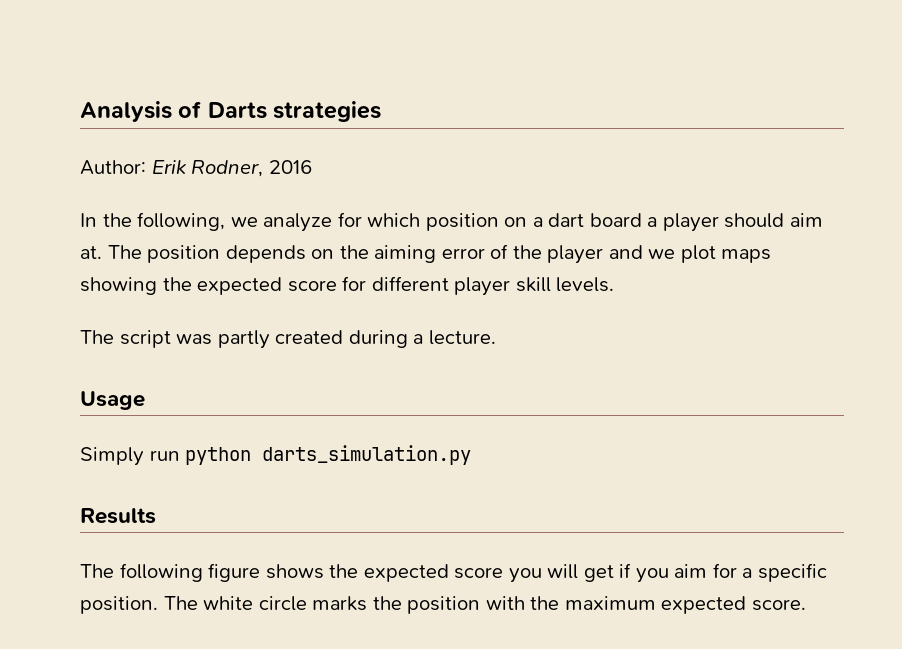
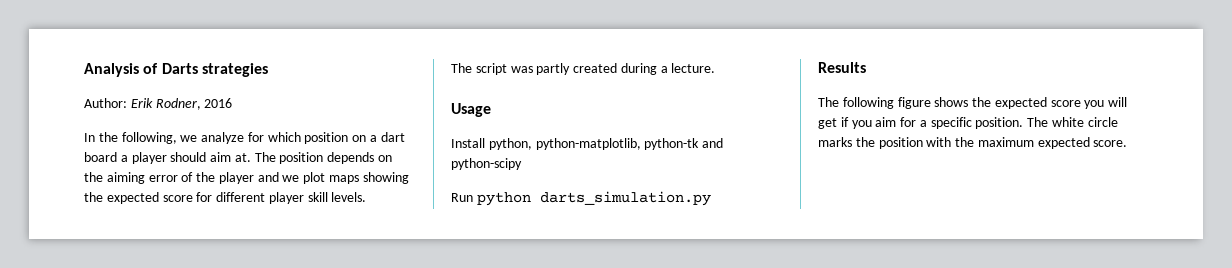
[80,447,180,466] Simply run -> [451,138,724,150] [451,158,522,170] [451,193,473,202] Install python, python-matplotlib, python-tk and python-scipy // Run

